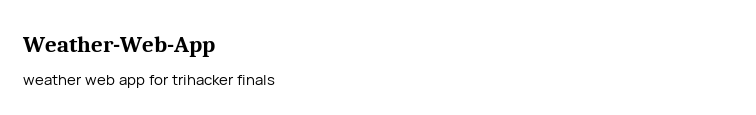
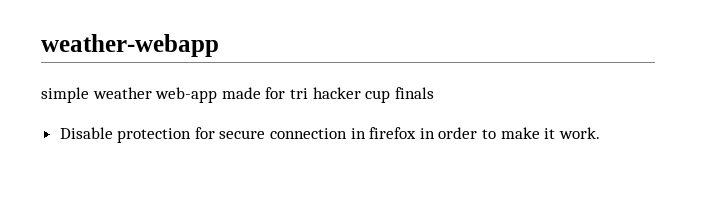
[22,36,215,57] [23,75,276,88] Weather-Web-App // weather web app for trihacker finals -> [41,34,219,57] [41,87,434,103] [59,127,600,143] weather-webapp // simple weather web-app made for tri hacker cup finals // Disable protection for secure connection in firefox in order to make it work.

